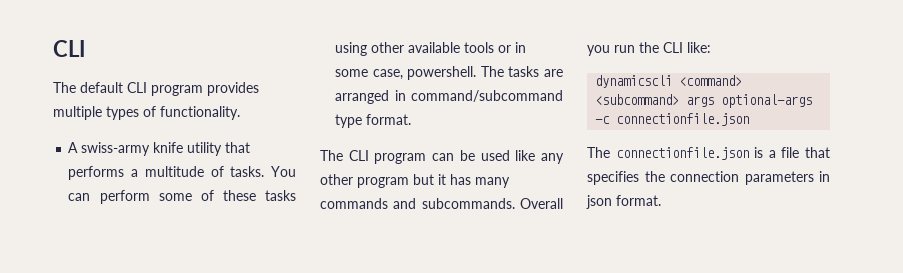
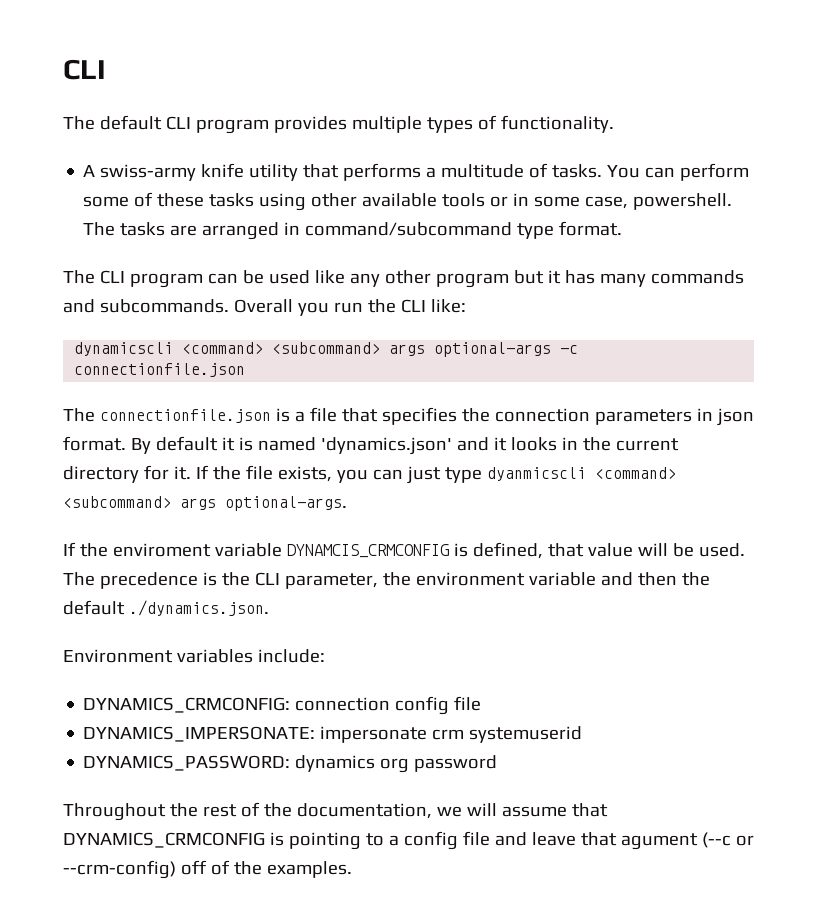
(661, 200) none -> [130,436,679,455] [63,465,676,484] [63,496,347,511] [63,542,745,559] [63,572,710,589] [63,600,269,616] [63,649,325,663] [83,696,482,715] [83,726,583,743] [83,755,498,773] [63,802,608,821] [63,831,754,850] [63,860,352,879] By default it is named 'dynamics.json' and it looks in the current directory for it. If the file exists, you can just type dyanmicscli <command> <subcommand> args optional-args. // If the enviroment variable DYNAMCIS_CRMCONFIG is defined, that value will be used. The precedence is the CLI parameter, the environment variable and then the default ./dynamics.json. // Environment variables include: // DYNAMICS_CRMCONFIG: connection config file // DYNAMICS_IMPERSONATE: impersonate crm systemuserid // DYNAMICS_PASSWORD: dynamics org password // Throughout the rest of the documentation, we will assume that DYNAMICS_CRMCONFIG is pointing to a config file and leave that agument (--c or --crm-config) off of the examples.

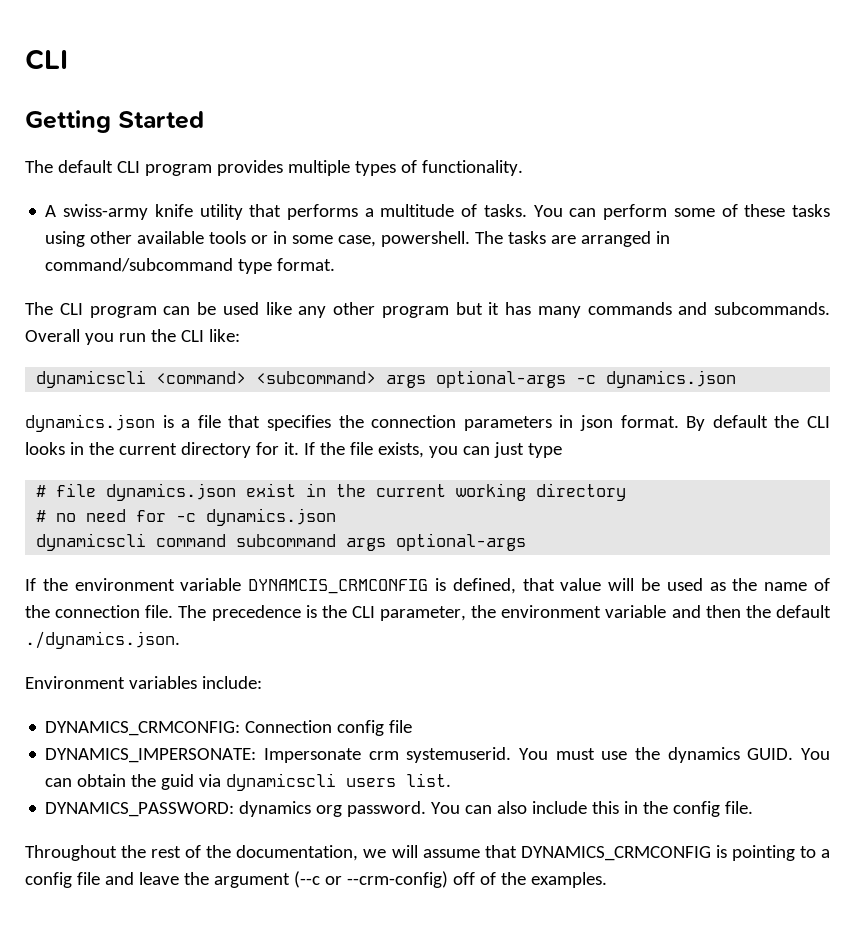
[63,59,106,80] CLI -> [25,49,68,70] [25,110,204,133] CLI // Getting Started
[74,363,246,377] [63,408,271,423] connectionfile.json // The connectionfile.json -> [606,370,737,388] [25,414,155,432] dynamics.json // dynamics.json
[221,437,507,455] it is named 'dynamics.json' and it -> [774,415,831,428] the CLI
[486,467,676,481] [63,496,347,511] [63,542,211,557] dyanmicscli <command> <subcommand> args optional-args. // If the enviroment -> [36,483,627,501] [36,508,337,526] [36,533,527,551] [25,578,175,591] // # file dynamics.json exist in the current working directory // # no need for -c dynamics.json // dynamicscli command subcommand args optional-args // If the environment
[698,543,745,557] used. -> [666,578,830,591] [25,605,174,618] used as the name of the connection file.
[295,697,391,711] connection -> [245,720,333,733] Connection
[320,726,583,743] [83,755,498,773] impersonate crm systemuserid // DYNAMICS_PASSWORD: dynamics org password -> [264,747,830,763] [45,773,452,791] [45,801,754,817] Impersonate crm systemuserid. You must use the dynamics GUID. You can obtain the guid via dynamicscli users list. // DYNAMICS_PASSWORD: dynamics org password. You can also include this in the config file.
[580,832,698,850] that agument -> [183,872,290,888] the argument

